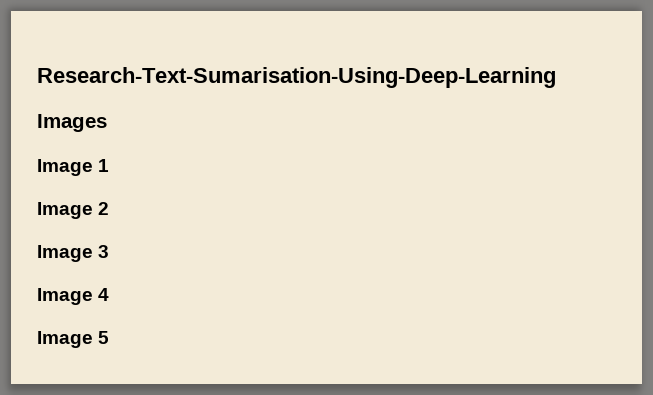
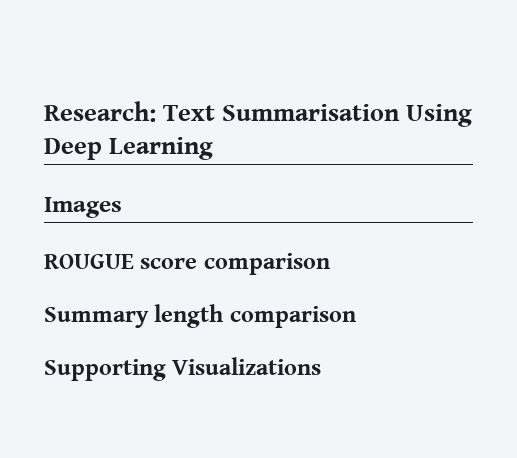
[37,67,556,88] [37,114,107,132] [37,159,110,176] [37,202,110,219] [37,245,110,262] [37,288,110,305] [37,331,110,348] Research-Text-Sumarisation-Using-Deep-Learning // Images // Image 1 // Image 2 // Image 3 // Image 4 // Image 5 -> [44,101,473,127] [44,137,214,160] [44,197,122,218] [44,253,330,275] [44,304,356,328] [44,357,322,381] Research: Text Summarisation Using Deep Learning // Images // ROUGUE score comparison // Summary length comparison // Supporting Visualizations

